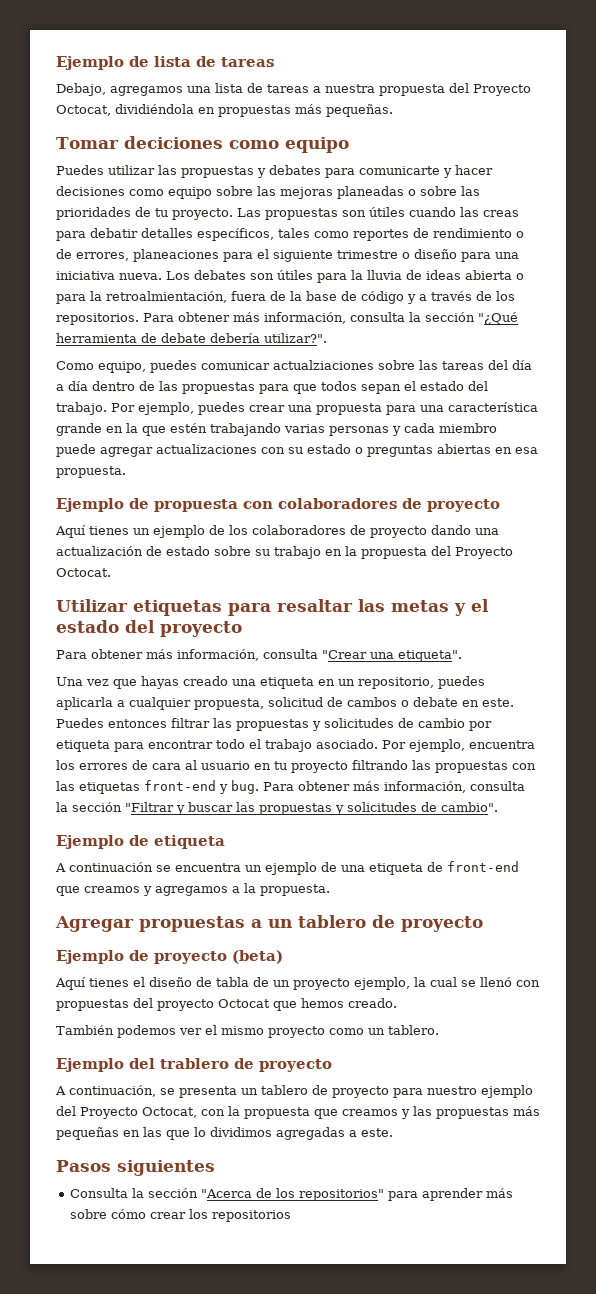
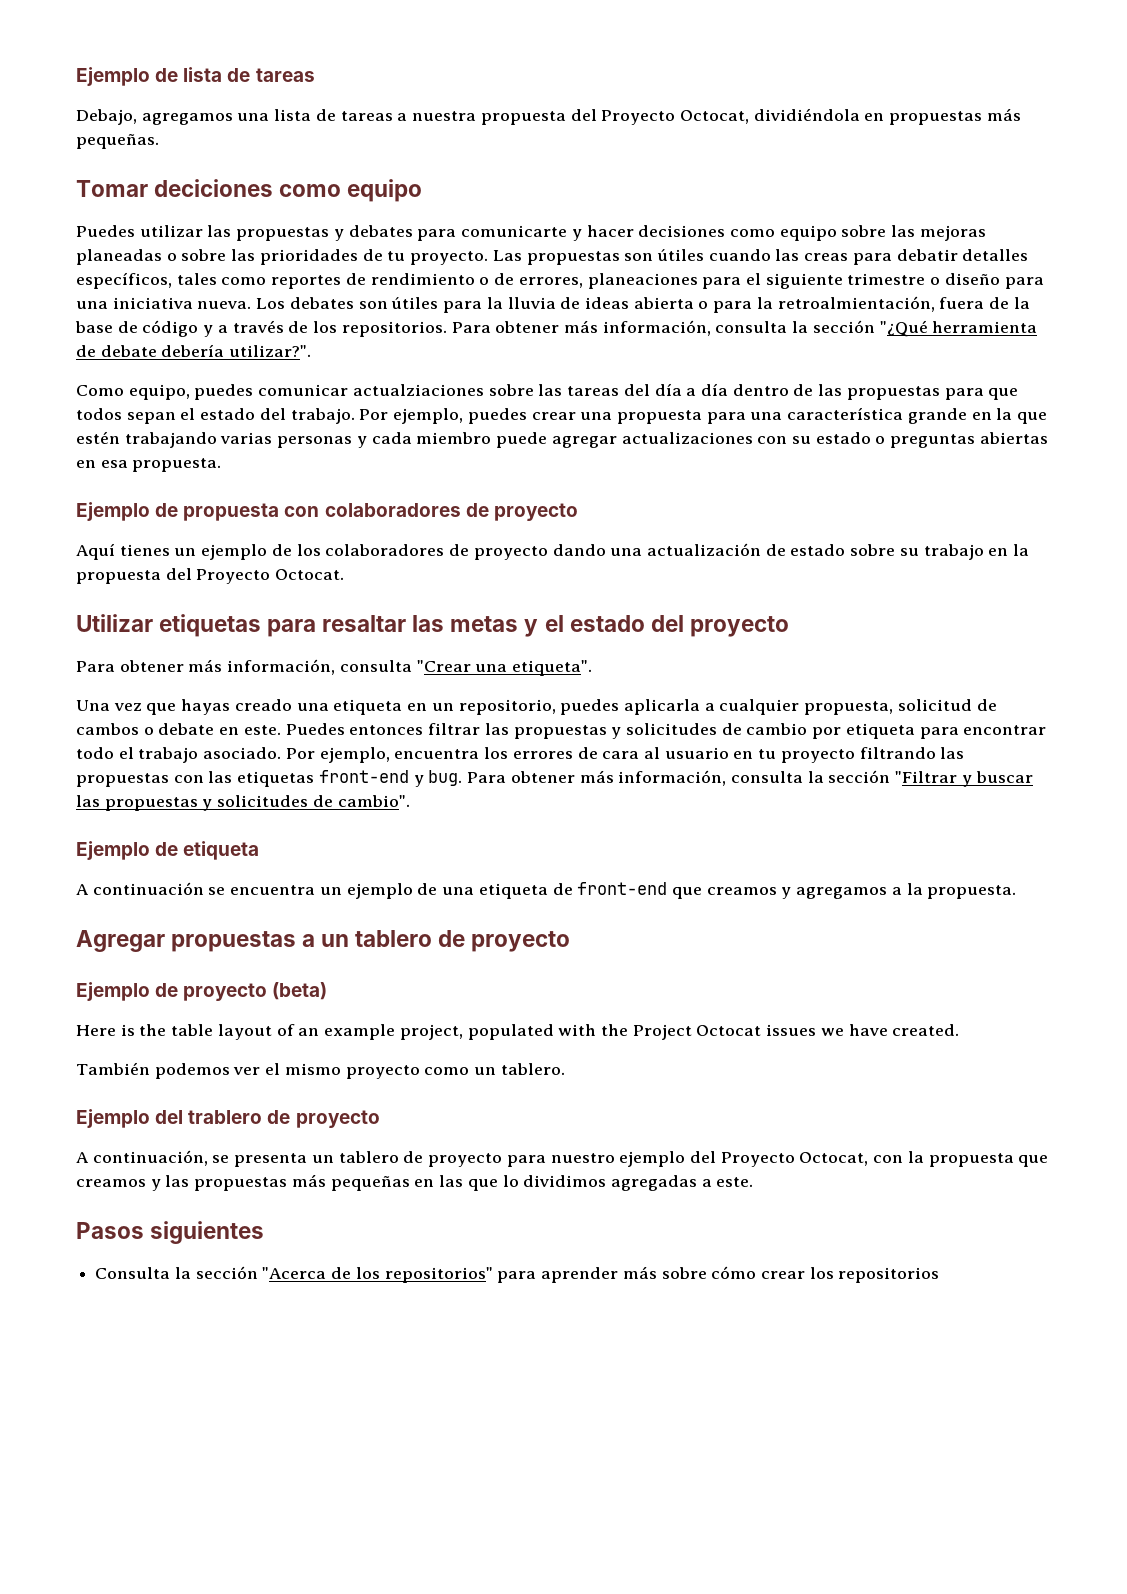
[55,977,540,990] [56,998,397,1011] Aquí tienes el diseño de tabla de un proyecto ejemplo, la cual se llenó con propuestas del proyecto Octocat que hemos creado. -> [76,1024,960,1040] Here is the table layout of an example project, populated with the Project Octocat issues we have created.

